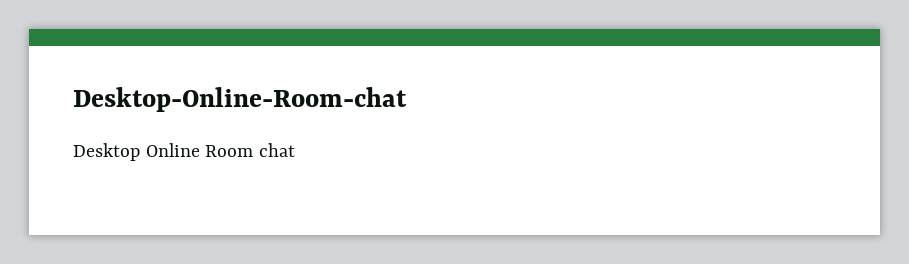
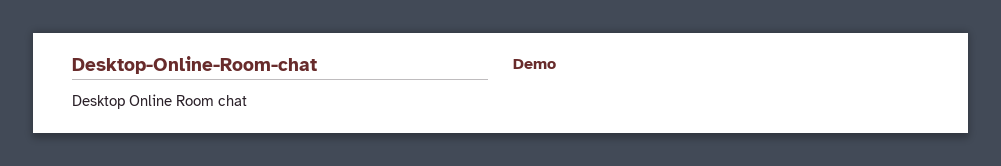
(296, 150) none -> [513,59,556,69] // Demo

